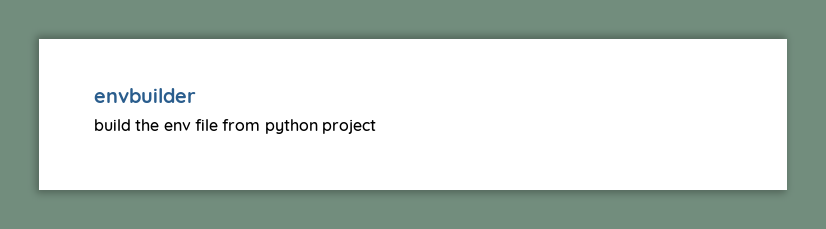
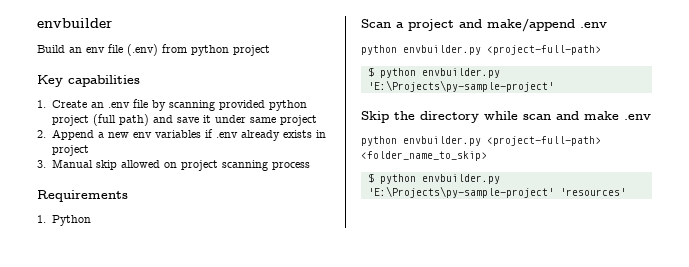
[94,119,160,131] build the -> [37,45,82,53] Build an
(218, 125) none -> [127,44,158,56] (.env)
(376, 126) none -> [37,75,140,87] [37,99,308,111] [52,114,318,126] [37,129,327,141] [52,145,90,156] [37,159,311,171] [37,190,128,202] [37,215,92,226] [361,18,607,32] [361,45,601,55] [367,67,500,78] [367,80,554,92] [361,111,651,123] [361,136,601,146] [361,151,487,161] [367,173,500,184] [367,186,626,198] // Key capabilities // 1. Create an .env file by scanning provided python project (full path) and save it under same project // 2. Append a new env variables if .env already exists in project // 3. Manual skip allowed on project scanning process // Requirements // 1. Python // Scan a project and make/append .env // python envbuilder.py <project-full-path> // $ python envbuilder.py 'E:\Projects\py-sample-project' // Skip the directory while scan and make .env // python envbuilder.py <project-full-path> <folder_name_to_skip> // $ python envbuilder.py 'E:\Projects\py-sample-project' 'resources'

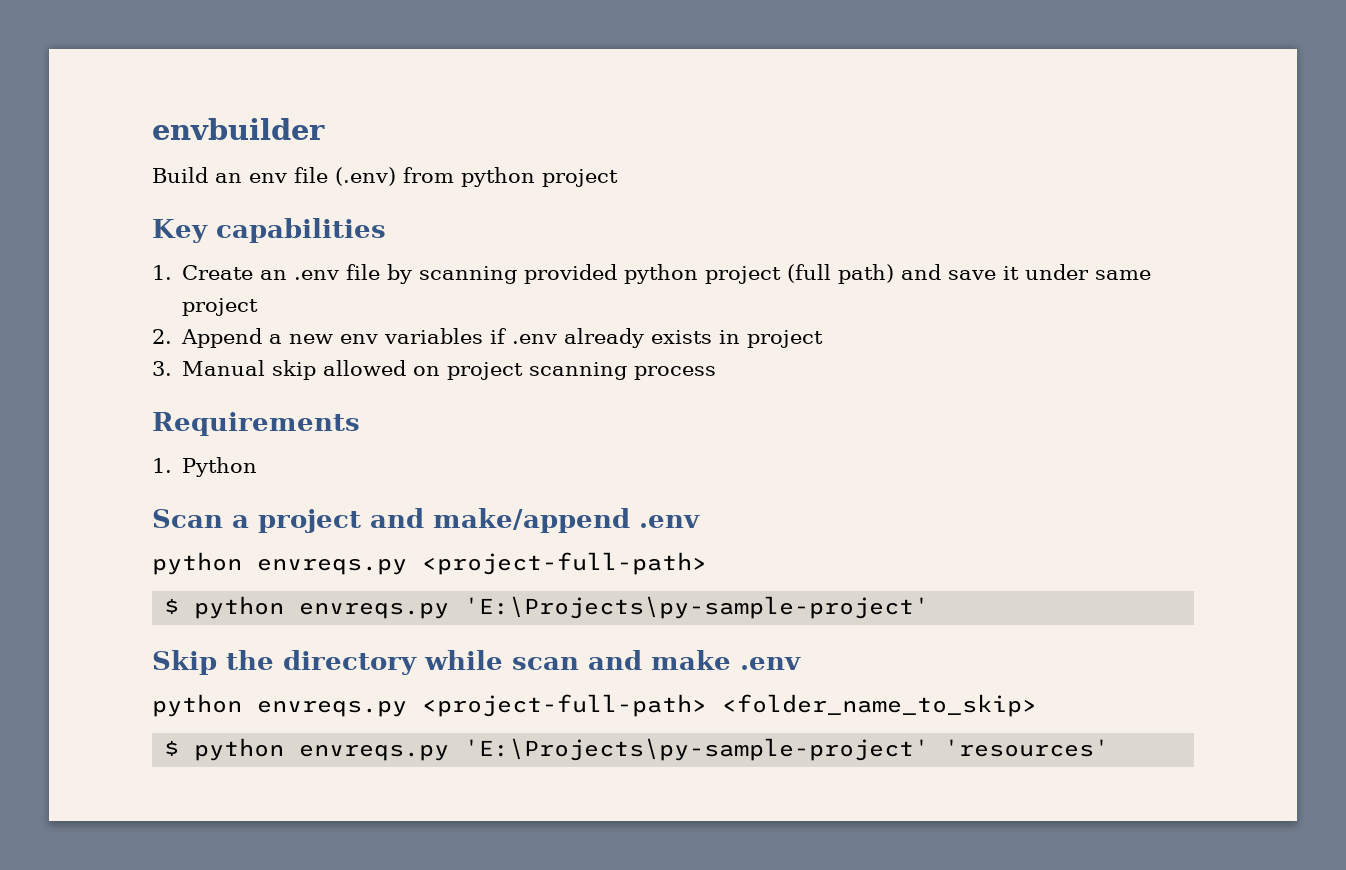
[403,45,481,55] envbuilder.py -> [257,558,407,575] envreqs.py
[421,68,500,78] envbuilder.py -> [299,602,450,619] envreqs.py
[403,136,481,146] envbuilder.py -> [257,700,407,717] envreqs.py
[421,174,500,184] envbuilder.py -> [299,744,450,761] envreqs.py

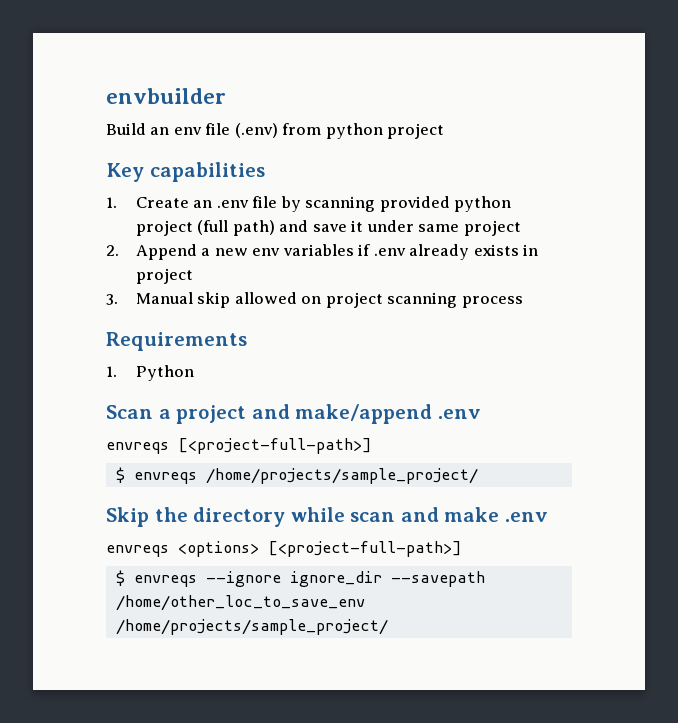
[152,552,707,575] [164,596,930,619] python envreqs.py <project-full-path> // $ python envreqs.py 'E:\Projects\py-sample-project' -> [106,438,372,454] [115,467,478,484] envreqs [<project-full-path>] // $ envreqs /home/projects/sample_project/
[152,694,1037,717] [164,738,1110,761] python envreqs.py <project-full-path> <folder_name_to_skip> // $ python envreqs.py 'E:\Projects\py-sample-project' 'resources' -> [106,541,462,557] [115,570,485,587] [115,595,365,611] [115,619,388,635] envreqs <options> [<project-full-path>] // $ envreqs --ignore ignore_dir --savepath /home/other_loc_to_save_env /home/projects/sample_project/

